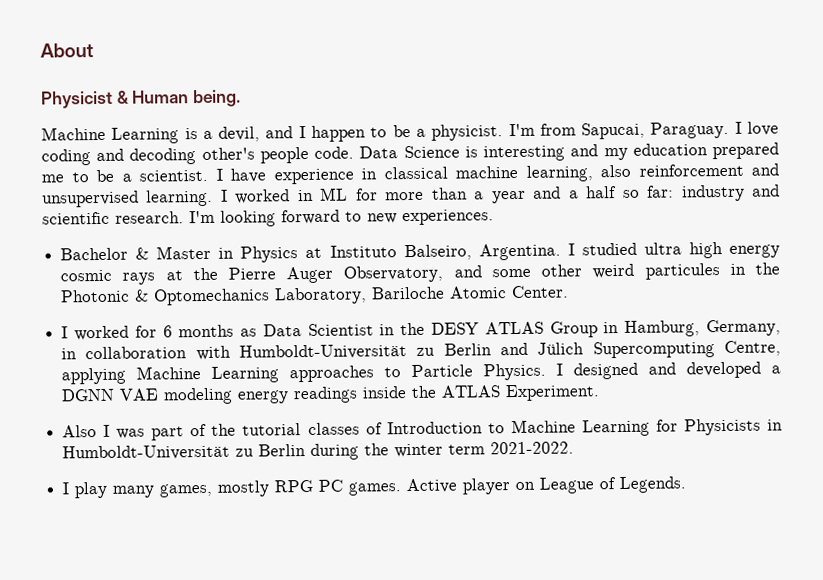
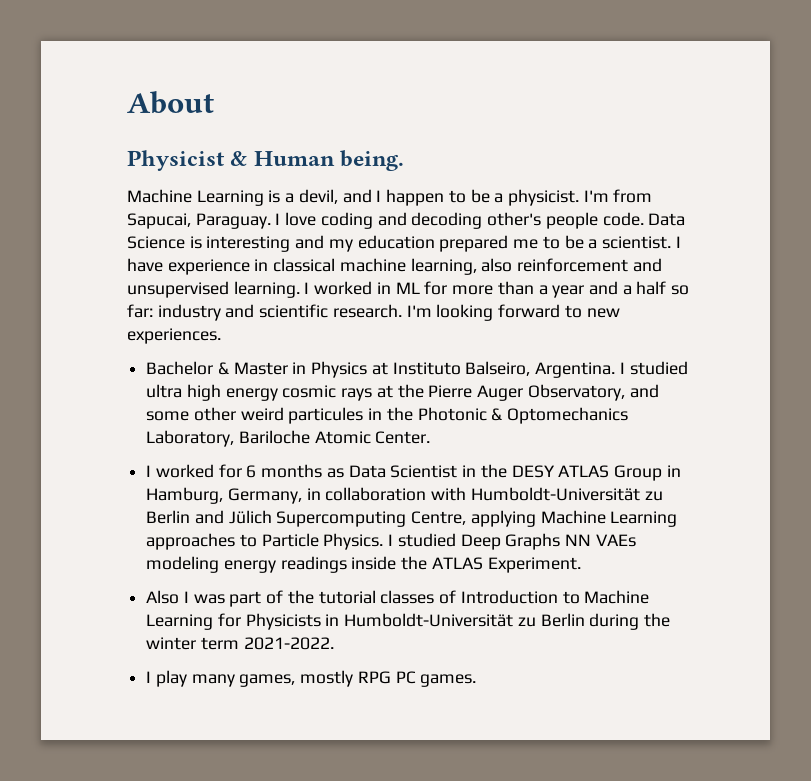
[573,361,782,380] [61,388,160,402] designed and developed a DGNN VAE -> [397,533,636,550] studied Deep Graphs NN VAEs
[406,476,687,495] Active player on League of Legends. -> (477, 680) none

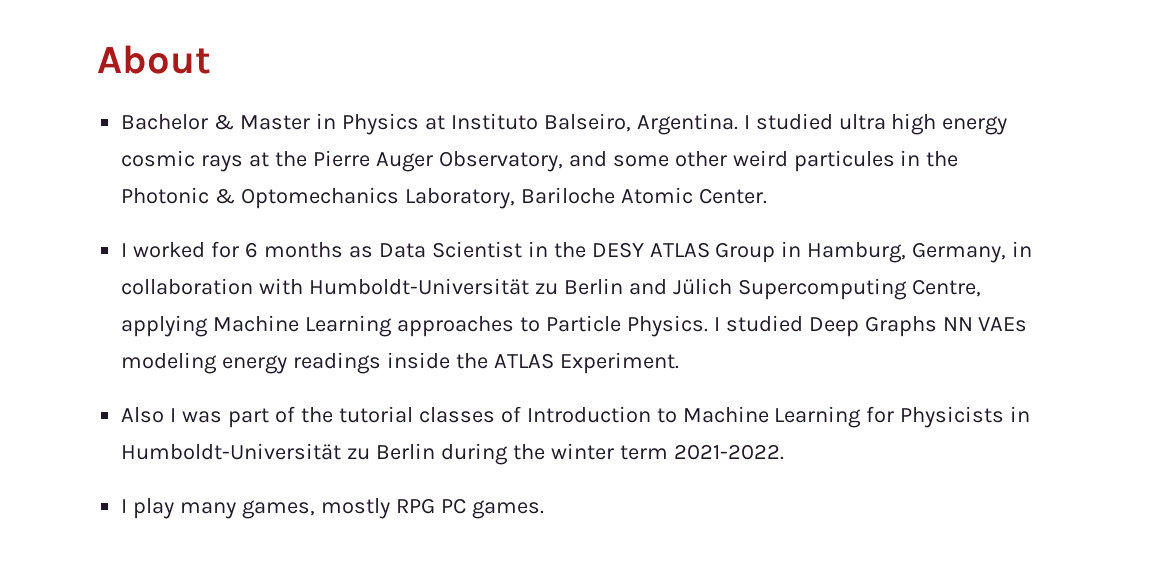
[127,150,405,171] [127,189,653,206] [127,212,686,229] [127,235,681,252] [127,258,662,275] [127,281,690,298] [127,304,620,321] [127,328,221,344] // Physicist & Human being. // Machine Learning is a devil, and I happen to be a physicist. I'm from Sapucai, Paraguay. I love coding and decoding other's people code. Data Science is interesting and my education prepared me to be a scientist. I have experience in classical machine learning, also reinforcement and unsupervised learning. I worked in ML for more than a year and a half so far: industry and scientific research. I'm looking forward to new experiences. -> (211, 59) none

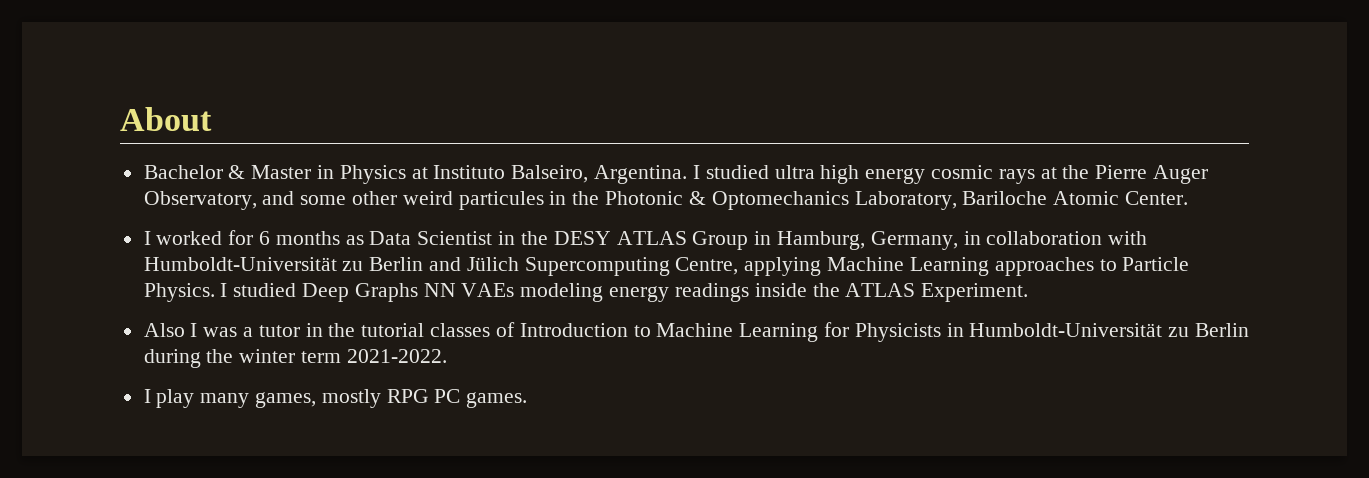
[228,406,295,428] part of -> [243,323,323,337] a tutor in

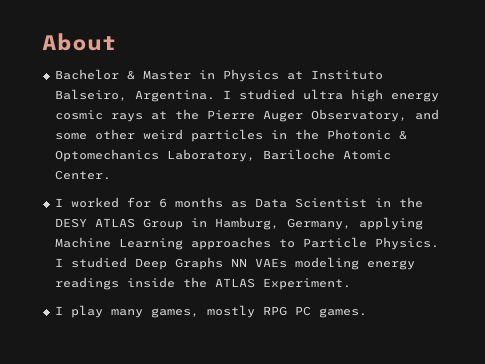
[458,191,544,210] particules -> [190,129,263,142] particles
[963,231,1148,245] [143,257,739,276] in collaboration with Humboldt-Universität zu Berlin and Jülich Supercomputing Centre, -> (351, 224) none
[143,322,1249,342] [143,349,447,368] // Also I was a tutor in the tutorial classes of Introduction to Machine Learning for Physicists in Humboldt-Universität zu Berlin during the winter term 2021-2022. -> (351, 284) none

